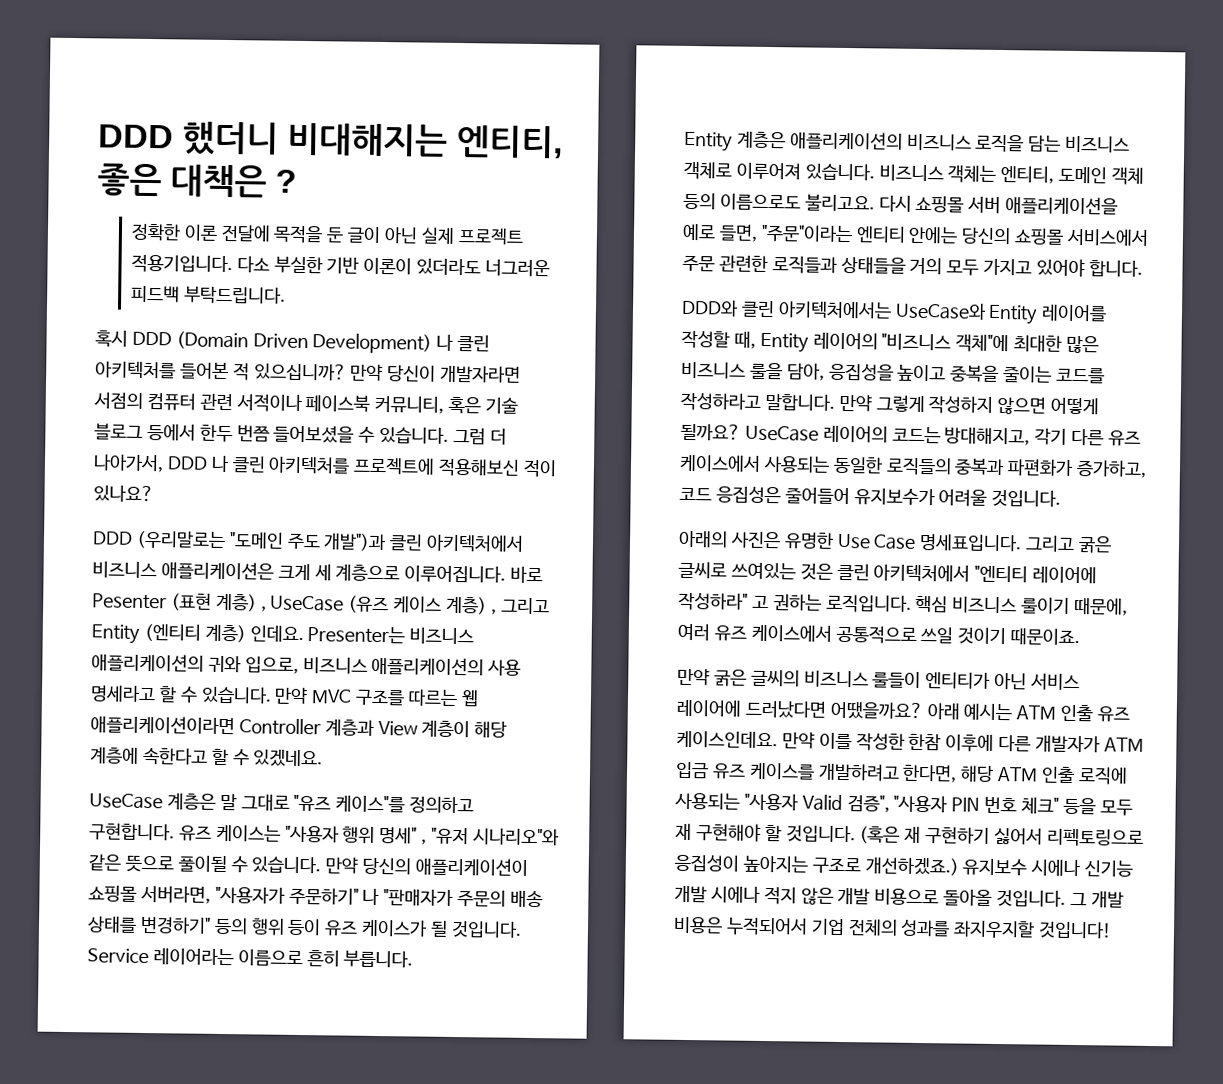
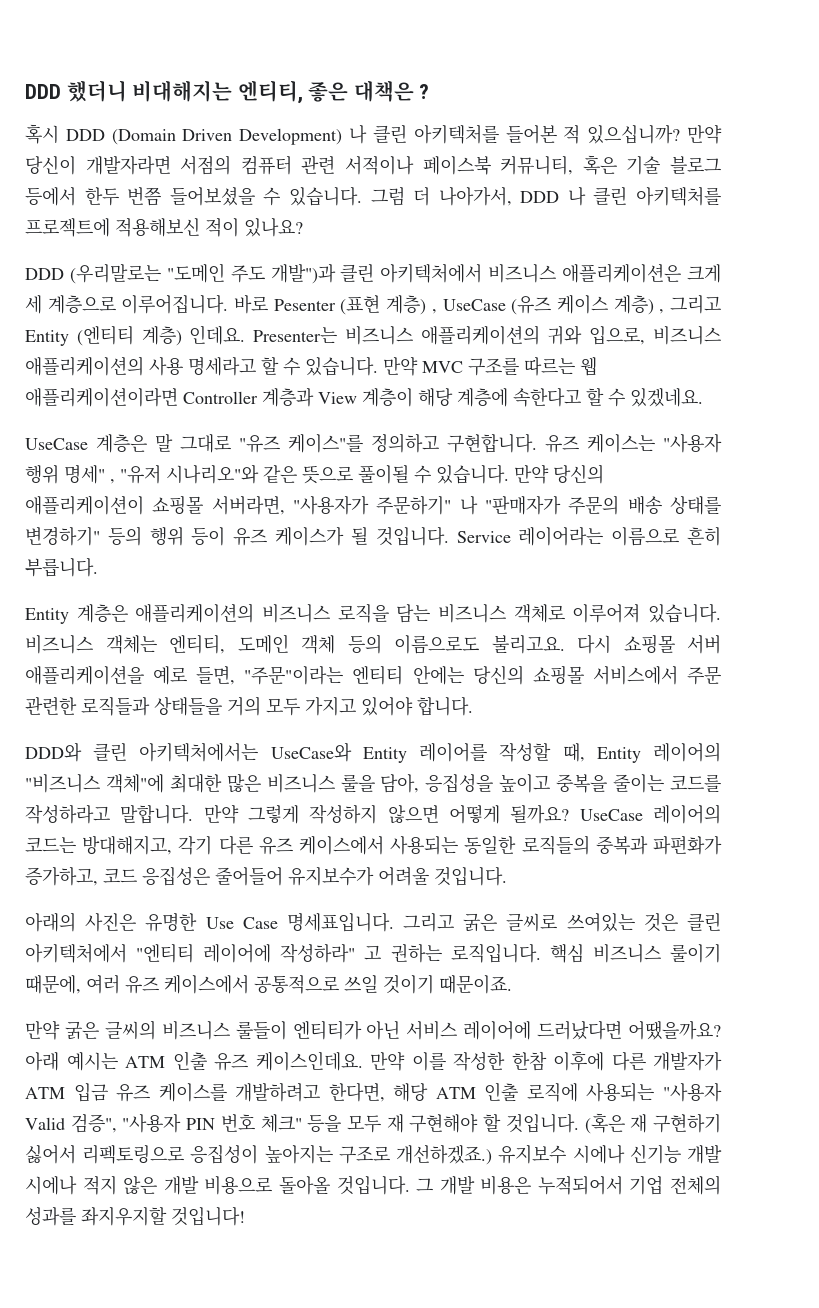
[130,223,524,245] [130,254,551,278] [130,285,286,305] // 정확한 이론 전달에 목적을 둔 글이 아닌 실제 프로젝트 적용기입니다. 다소 부실한 기반 이론이 있더라도 너그러운 피드백 부탁드립니다. -> (430, 91) none

